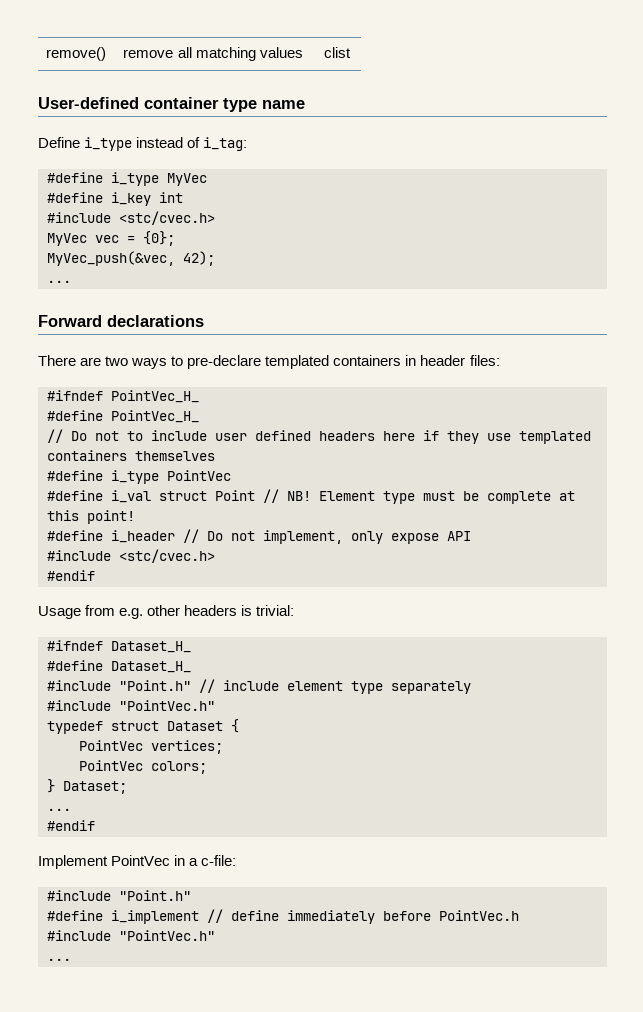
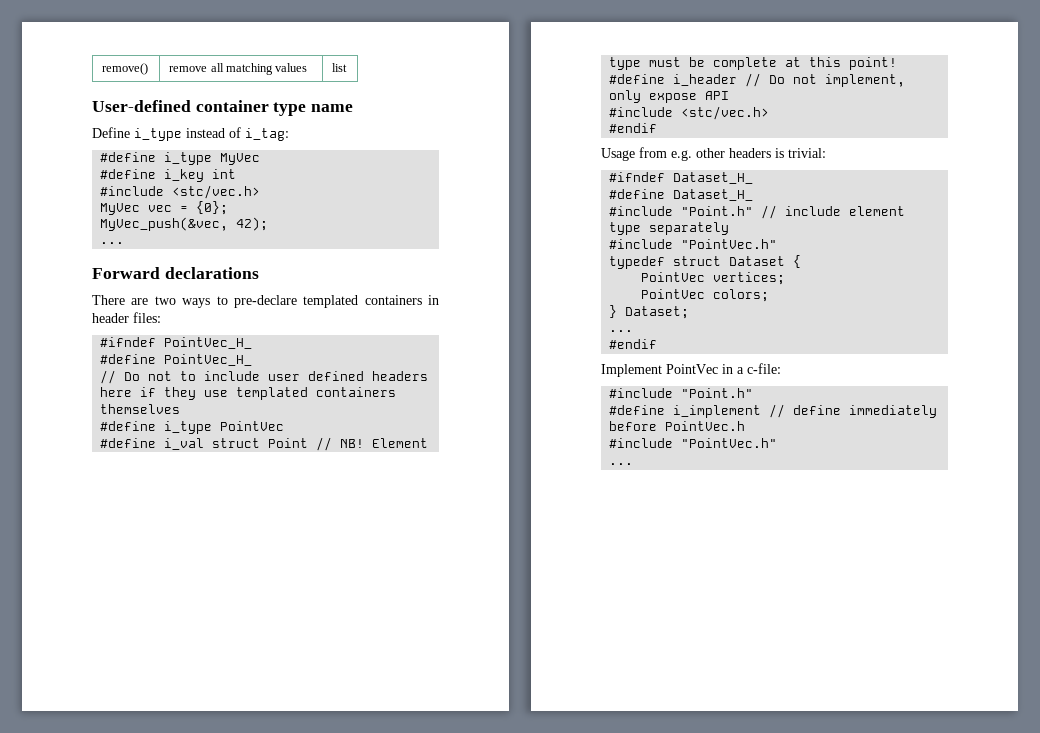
[324,47,352,58] clist -> [332,63,348,72] list
[119,211,215,225] <stc/cvec.h> -> [172,185,261,199] <stc/vec.h>
[119,549,215,563] <stc/cvec.h> -> [681,106,770,120] <stc/vec.h>

